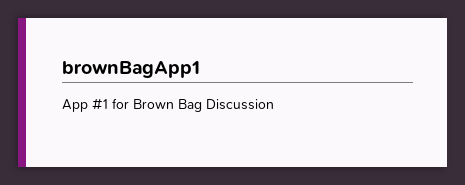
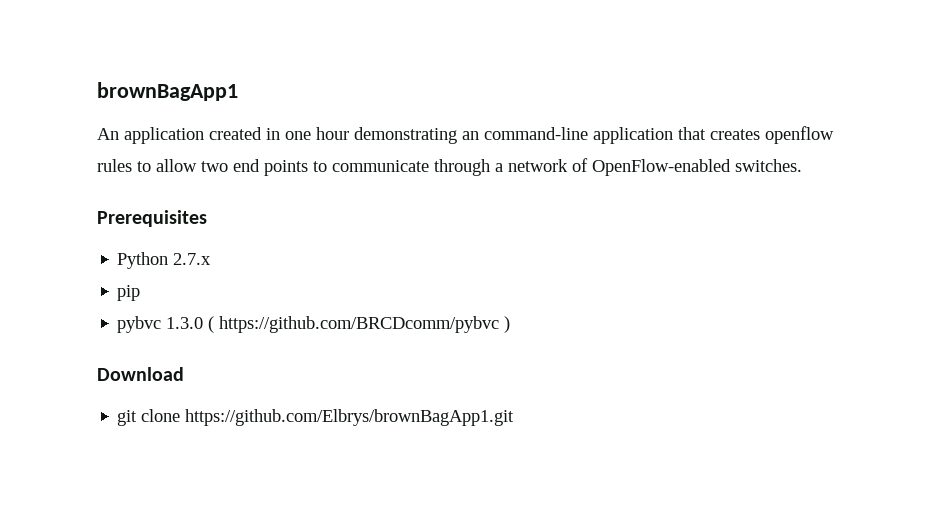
[62,98,274,112] App #1 for Brown Bag Discussion -> [97,126,834,144] [97,158,802,176] [97,210,207,227] [117,252,212,269] [117,285,141,301] [117,316,511,333] [97,367,184,381] [117,409,515,426] An application created in one hour demonstrating an command-line application that creates openflow rules to allow two end points to communicate through a network of OpenFlow-enabled switches. // Prerequisites // Python 2.7.x // pip // pybvc 1.3.0 ( https://github.com/BRCDcomm/pybvc ) // Download // git clone https://github.com/Elbrys/brownBagApp1.git

